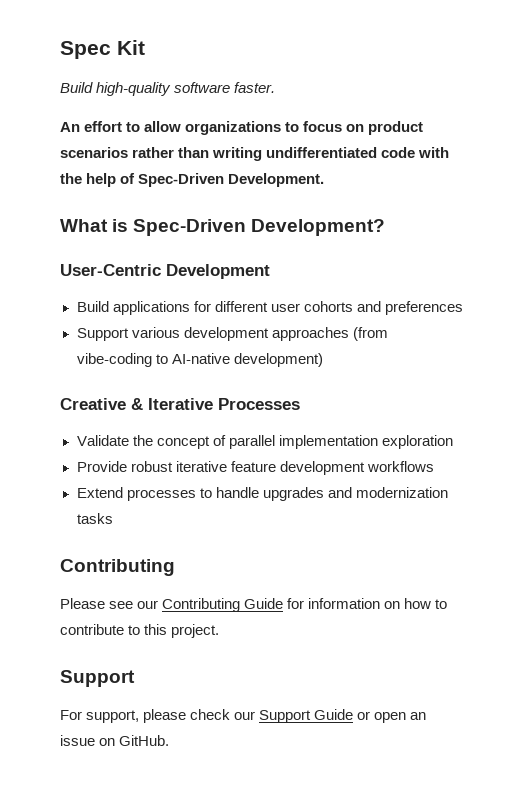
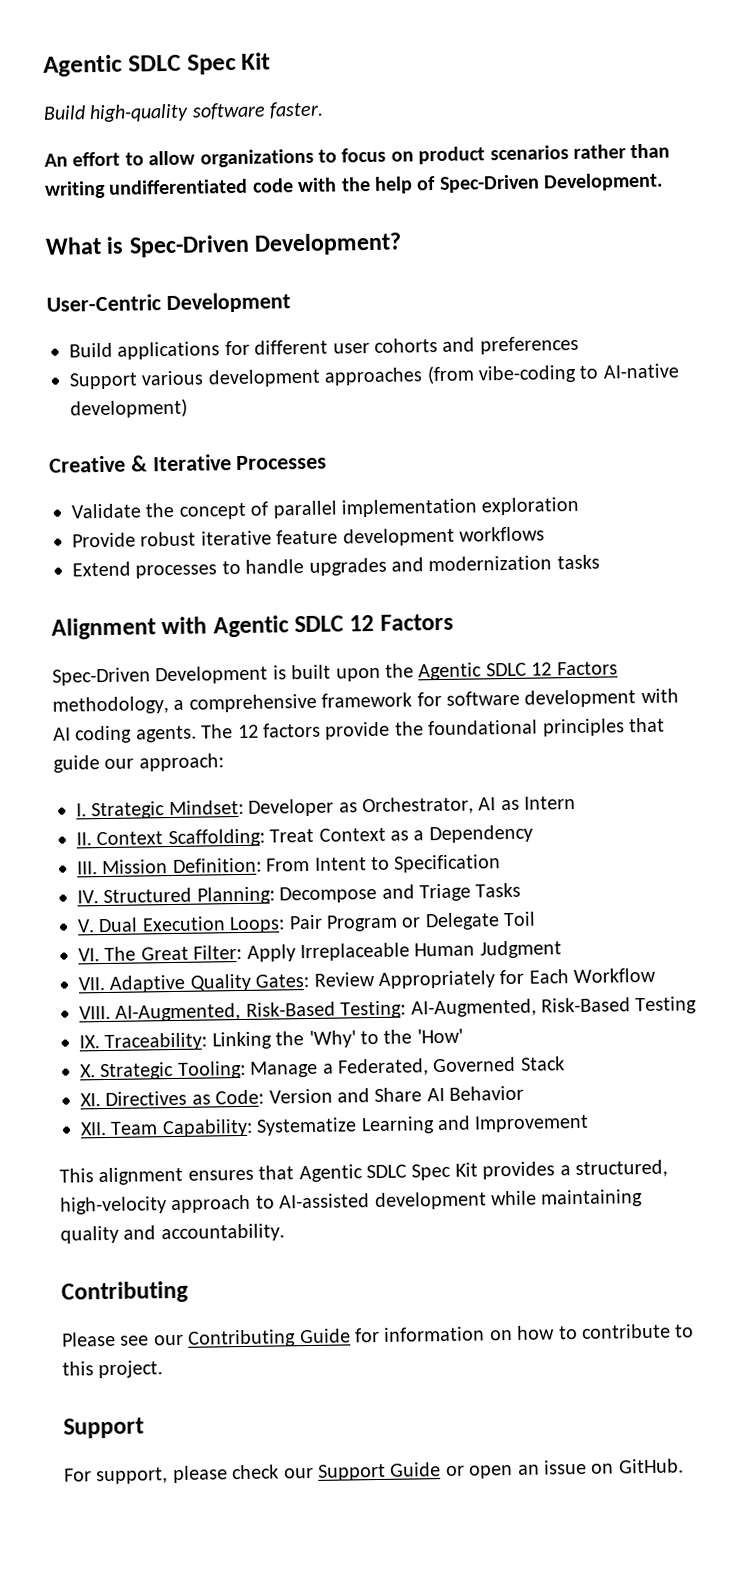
(60, 50) none -> [43,54,181,77] Agentic SDLC
(113, 518) none -> [51,613,454,640] [52,661,618,686] [52,688,679,715] [53,717,665,744] [53,753,224,773] [76,796,577,820] [76,824,533,848] [77,854,502,875] [77,882,522,905] [77,911,537,934] [78,940,562,962] [78,967,657,993] [79,996,698,1022] [79,1028,463,1052] [80,1056,565,1081] [80,1085,525,1107] [80,1114,590,1138] [59,1159,668,1186] [60,1189,644,1215] [60,1223,285,1244] // Alignment with Agentic SDLC 12 Factors // Spec-Driven Development is built upon the Agentic SDLC 12 Factors methodology, a comprehensive framework for software development with AI coding agents. The 12 factors provide the foundational principles that guide our approach: // I. Strategic Mindset: Developer as Orchestrator, AI as Intern // II. Context Scaffolding: Treat Context as a Dependency // III. Mission Definition: From Intent to Specification // IV. Structured Planning: Decompose and Triage Tasks // V. Dual Execution Loops: Pair Program or Delegate Toil // VI. The Great Filter: Apply Irreplaceable Human Judgment // VII. Adaptive Quality Gates: Review Appropriately for Each Workflow // VIII. AI-Augmented, Risk-Based Testing: AI-Augmented, Risk-Based Testing // IX. Traceability: Linking the 'Why' to the 'How' // X. Strategic Tooling: Manage a Federated, Governed Stack // XI. Directives as Code: Version and Share AI Behavior // XII. Team Capability: Systematize Learning and Improvement // This alignment ensures that Agentic SDLC Spec Kit provides a structured, high-velocity approach to AI-assisted development while maintaining quality and accountability.

